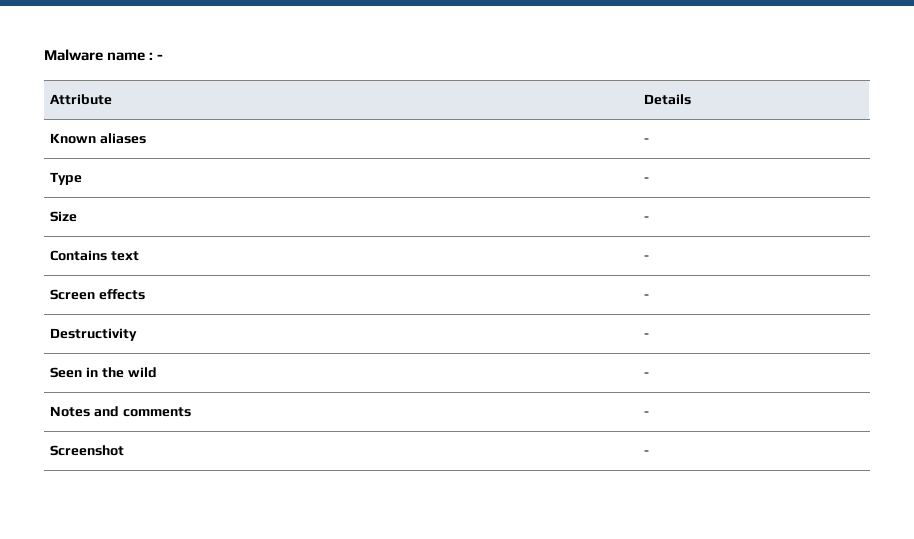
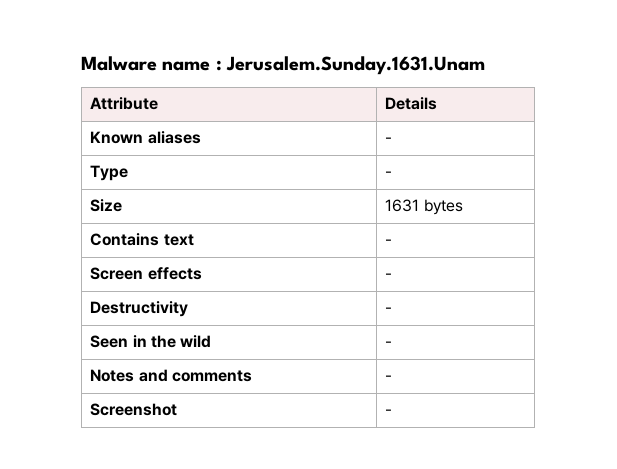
[157,54,164,60] - -> [226,56,486,75] Jerusalem.Sunday.1631.Unam
[644,216,650,221] - -> [385,199,463,215] 1631 bytes

